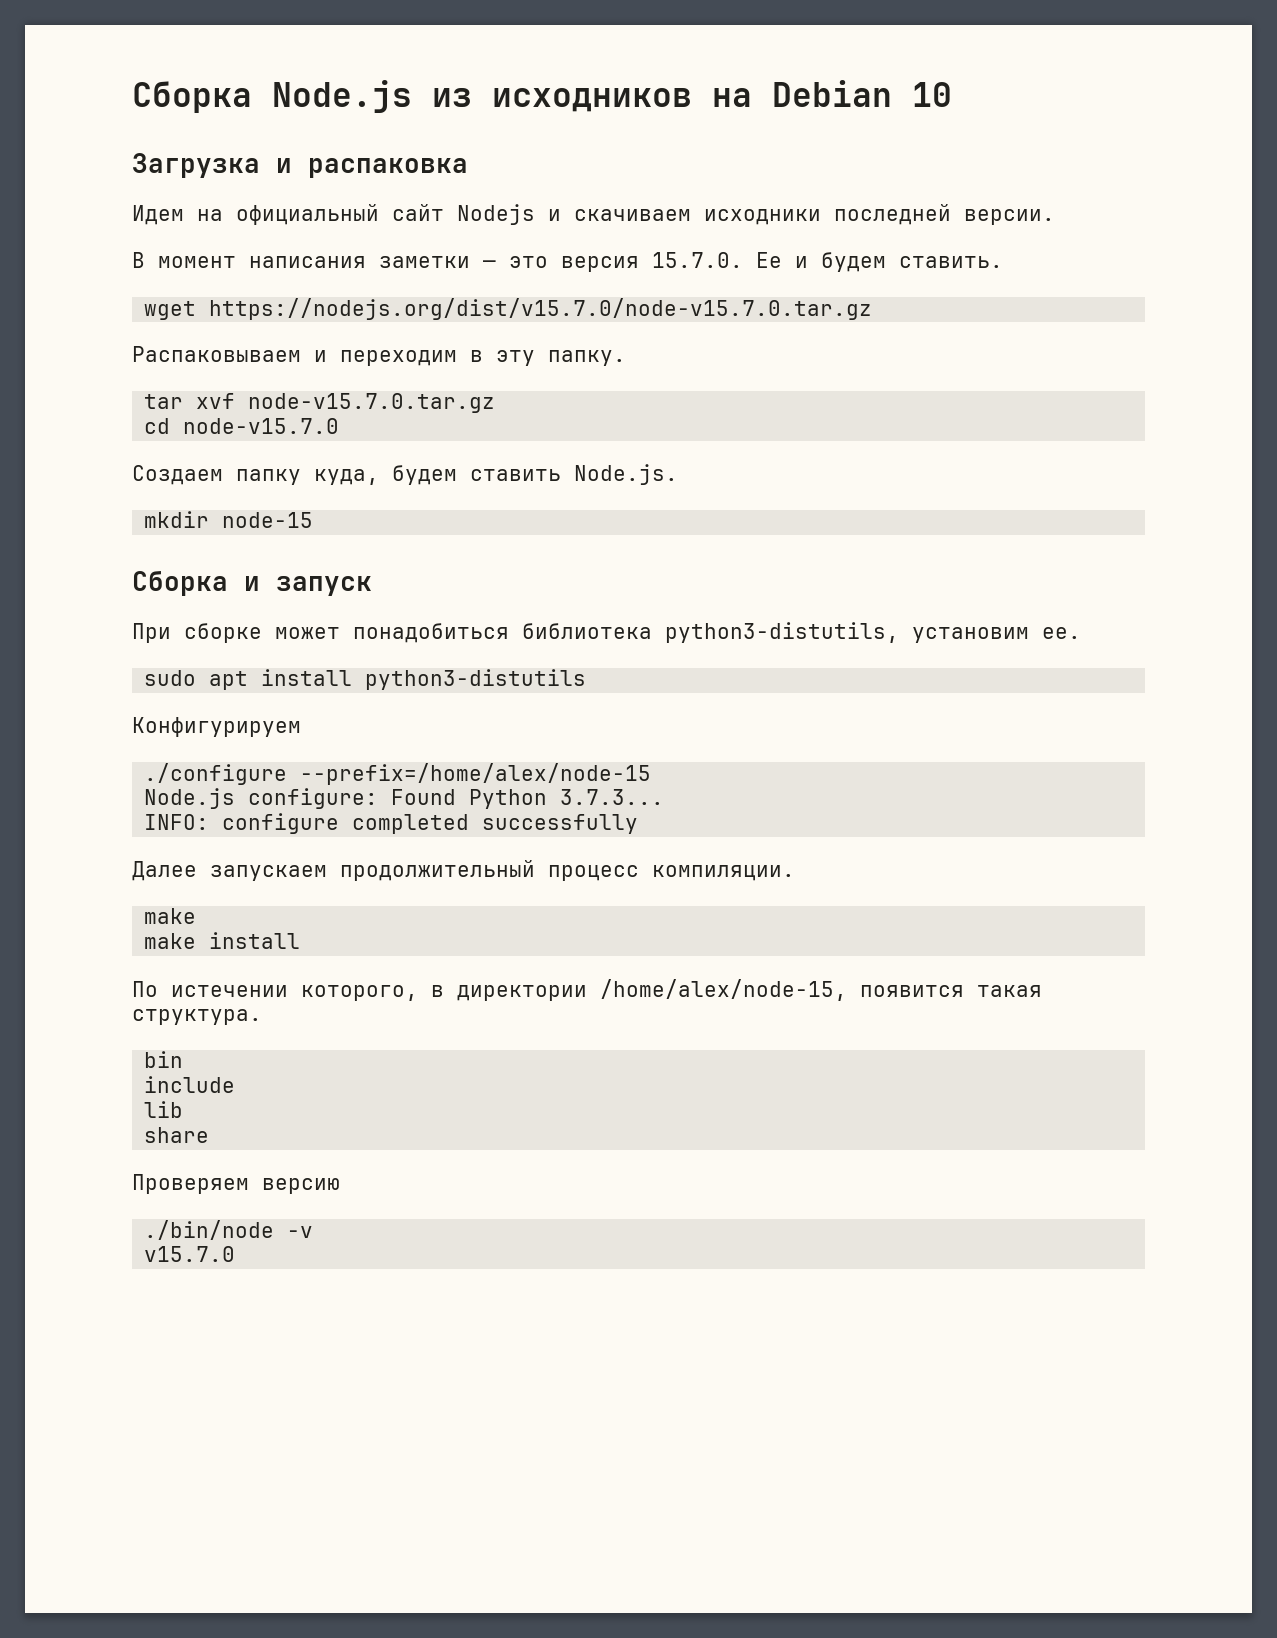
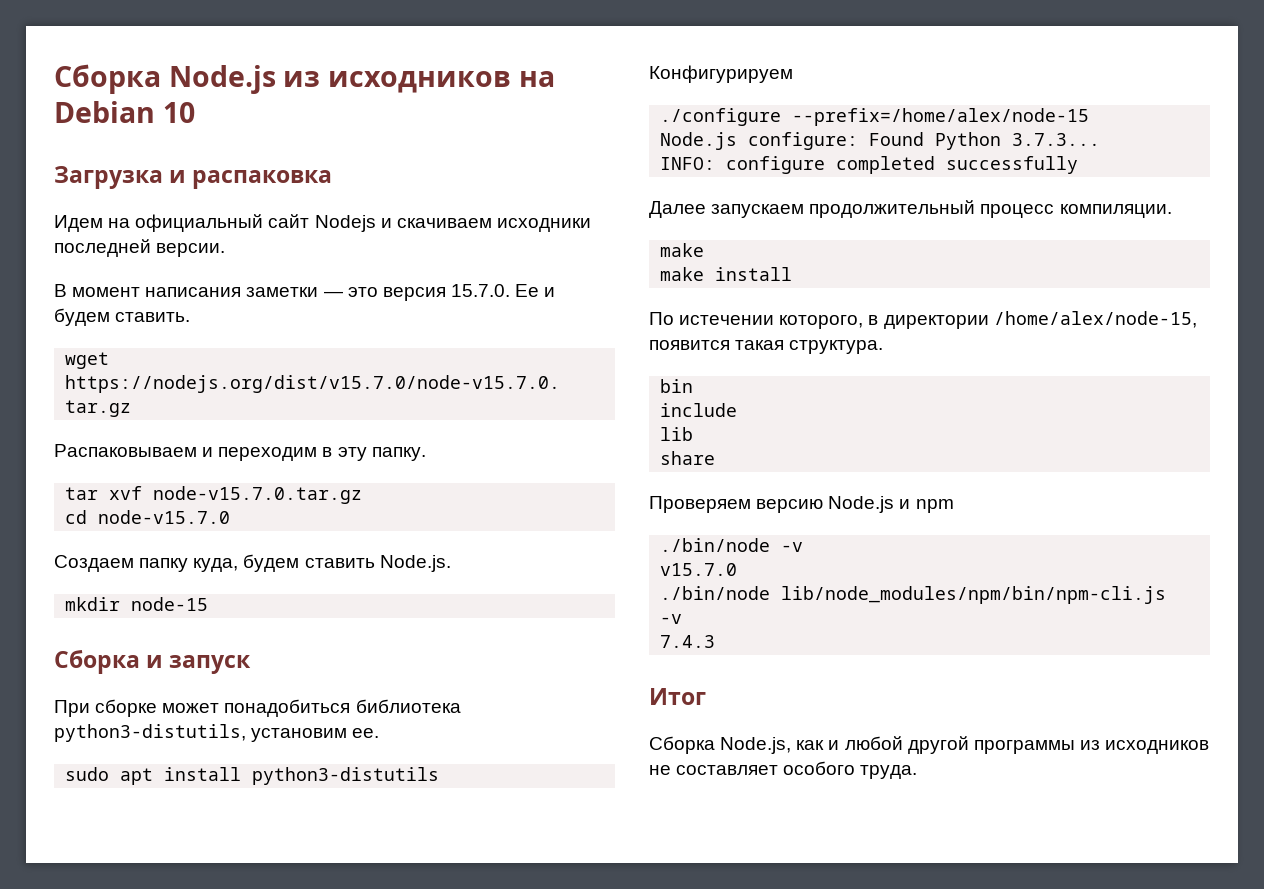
(340, 1186) none -> [828,496,954,513] Node.js и npm
(236, 1254) none -> [660,586,1167,604] [660,614,683,624] [660,635,716,648] [649,688,706,705] [649,736,1210,754] [649,761,918,779] // ./bin/node lib/node_modules/npm/bin/npm-cli.js -v // 7.4.3 // Итог // Сборка Node.js, как и любой другой программы из исходников не составляет особого труда.

